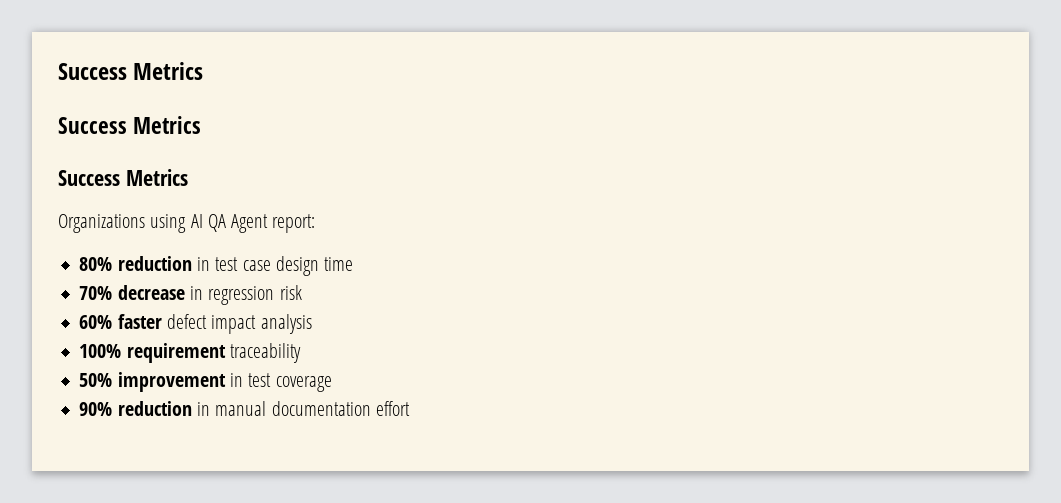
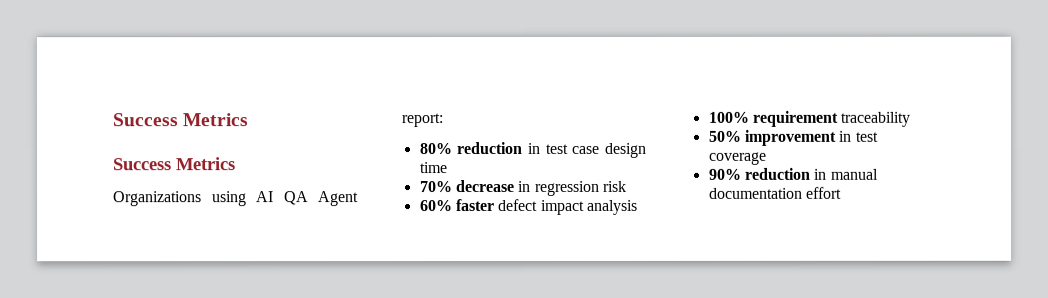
[58,62,204,80] [58,116,202,134] [58,169,188,186] Success Metrics // Success Metrics // Success Metrics -> [112,113,249,127] [113,157,236,171] Success Metrics // Success Metrics

